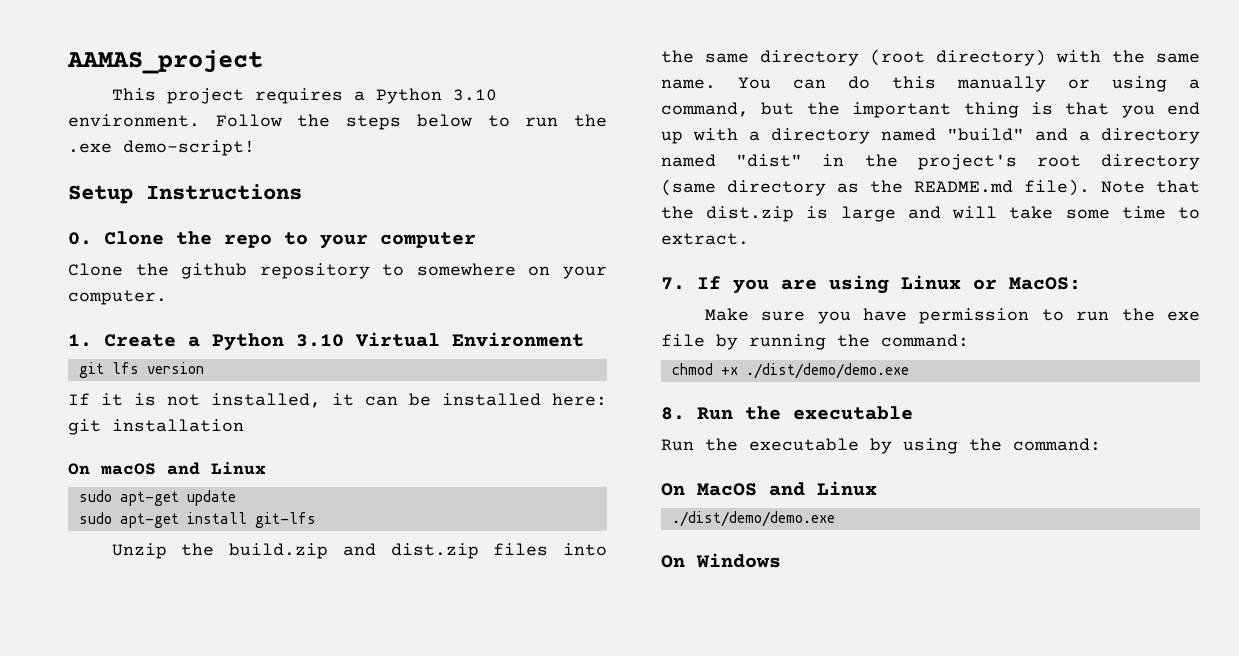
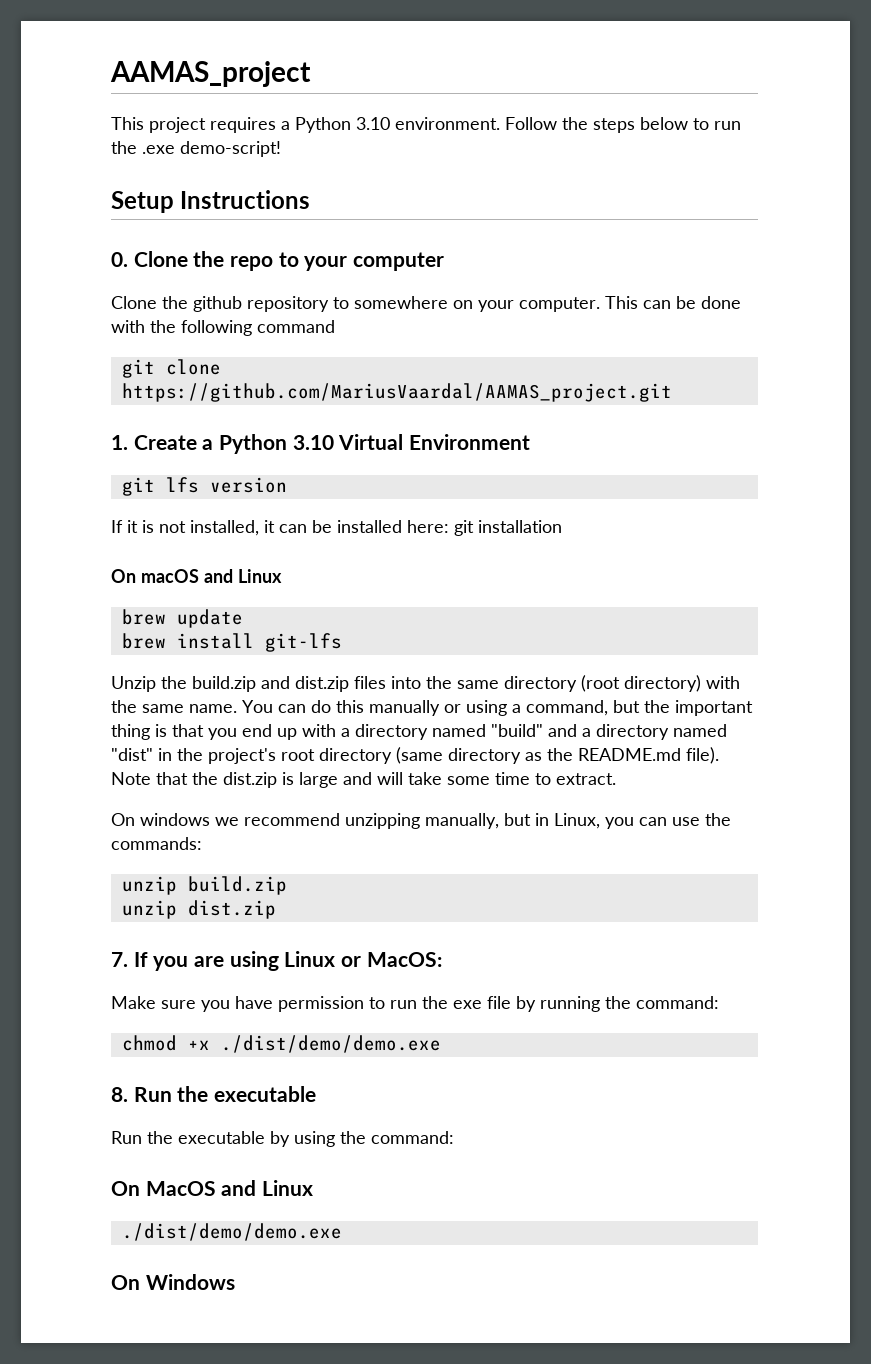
(167, 297) none -> [605,296,741,309] [111,320,335,336] [121,359,221,378] [121,383,672,402] This can be done with the following command // git clone https://github.com/MariusVaardal/AAMAS_project.git
[78,490,179,506] sudo apt-get -> [121,609,166,625] brew
[78,512,179,528] sudo apt-get -> [121,633,166,649] brew
(749, 239) none -> [111,813,731,829] [111,837,202,850] [121,876,287,895] [121,900,276,919] // On windows we recommend unzipping manually, but in Linux, you can use the commands: // unzip build.zip // unzip dist.zip

